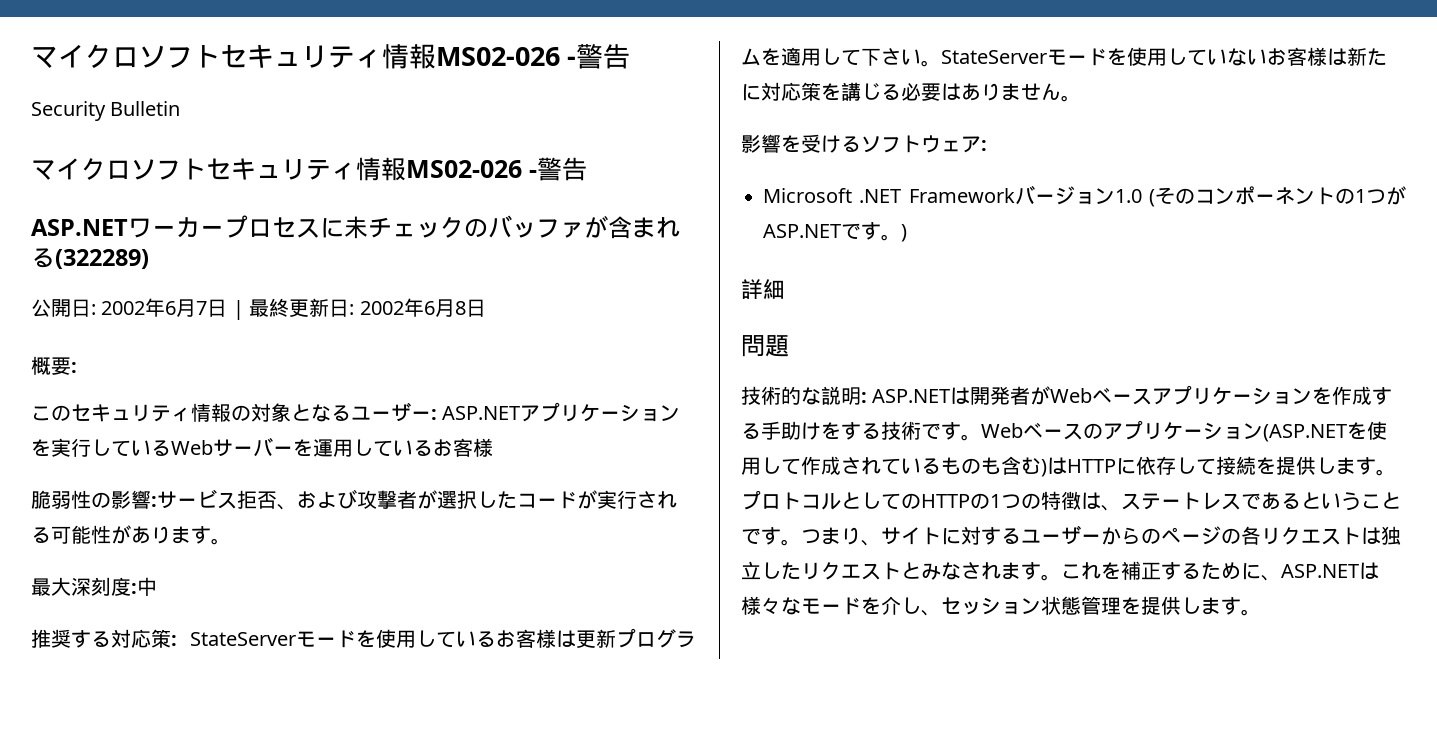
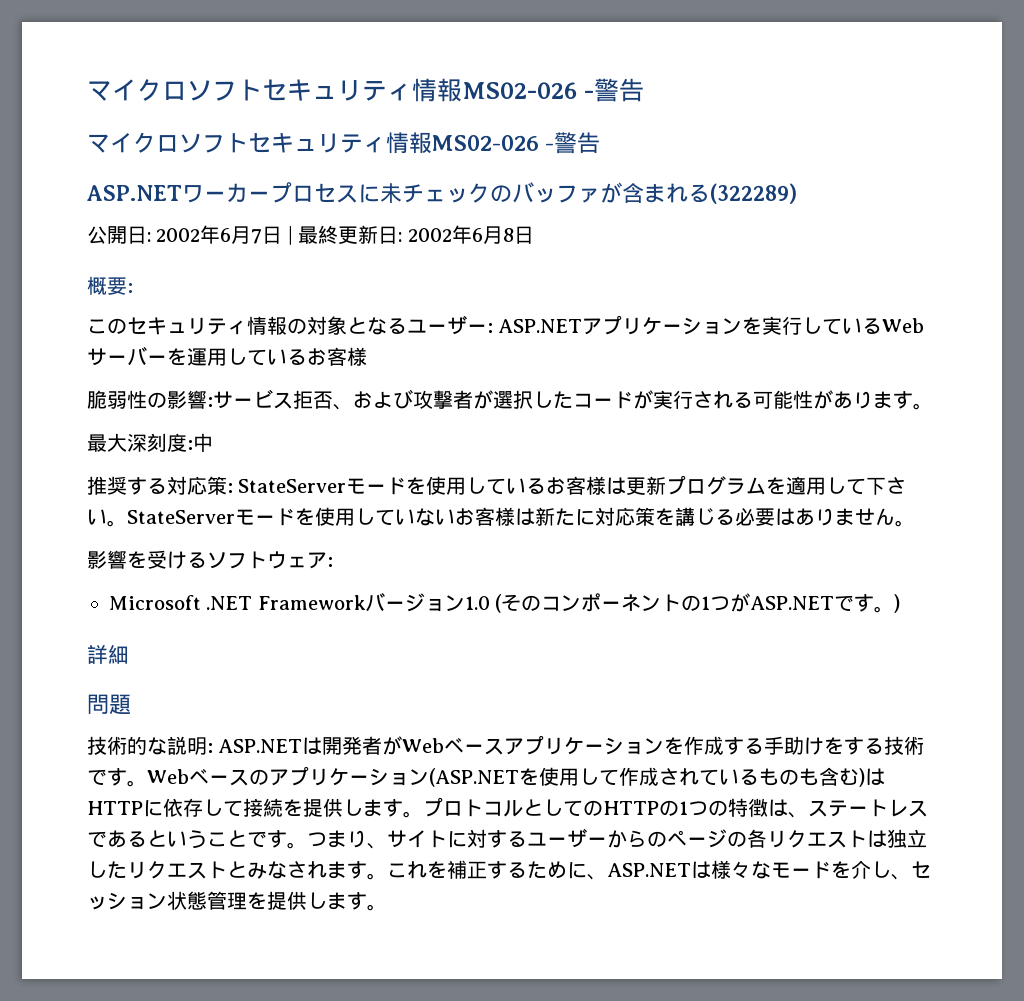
[31,101,181,121] // Security Bulletin -> (644, 90) none

